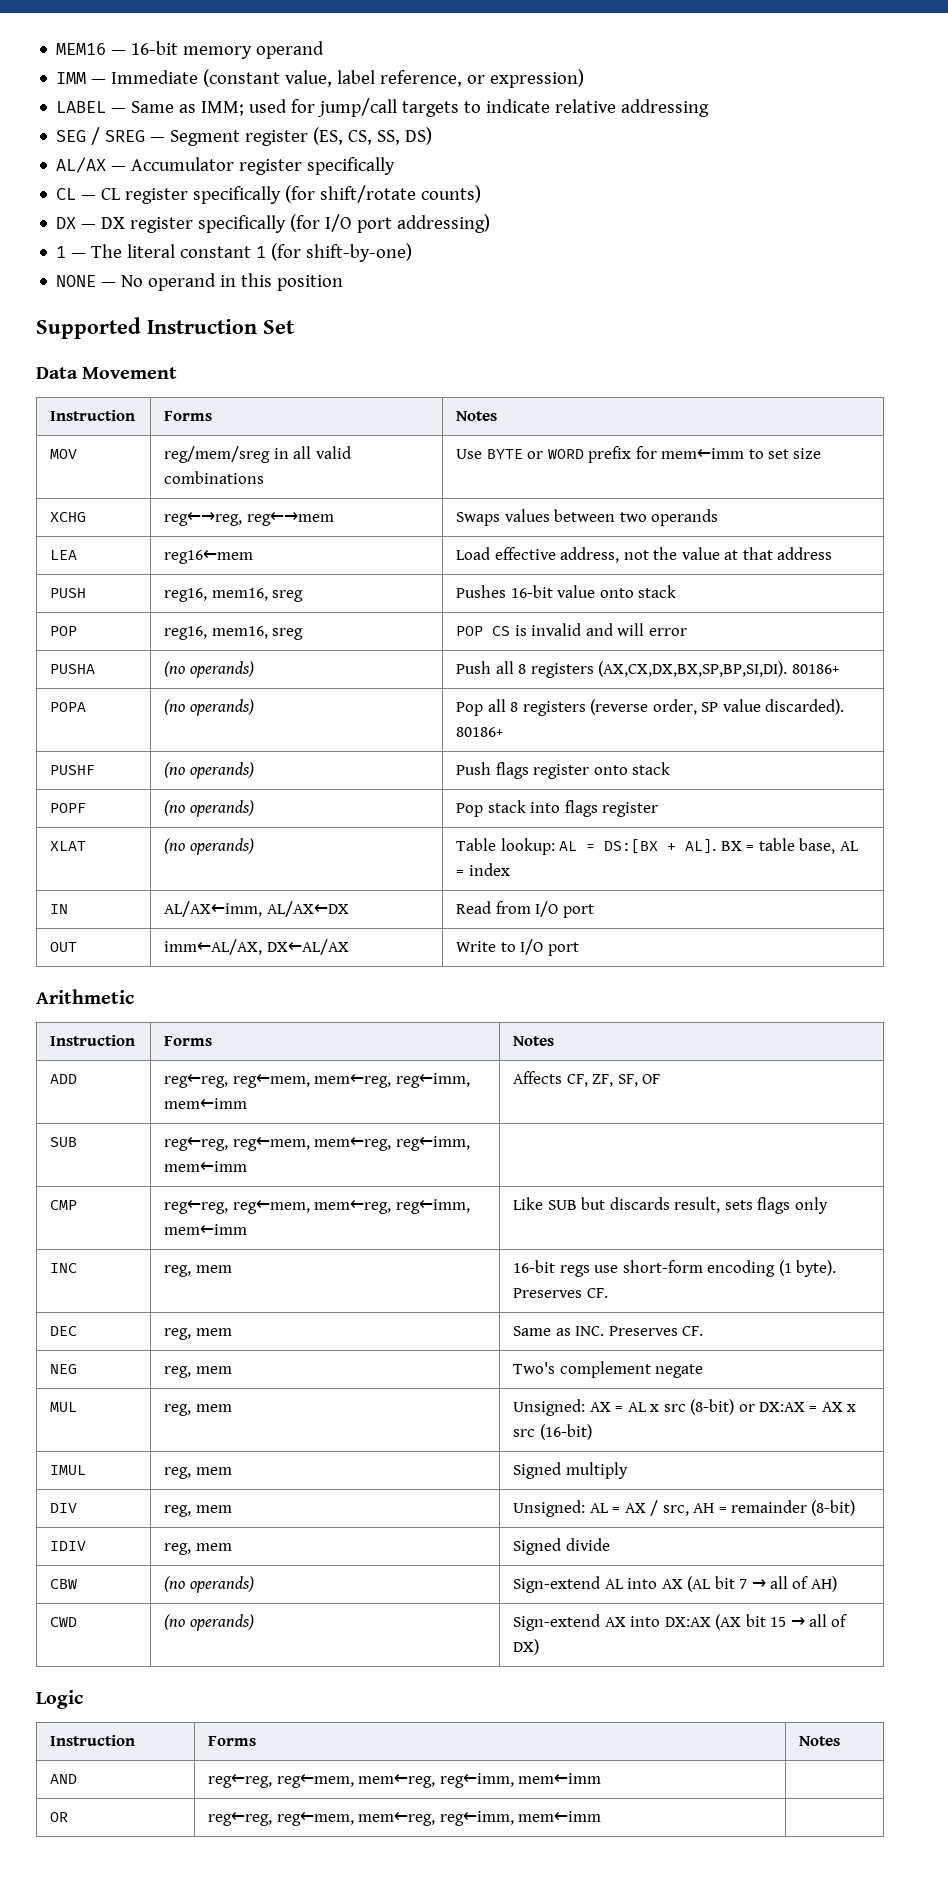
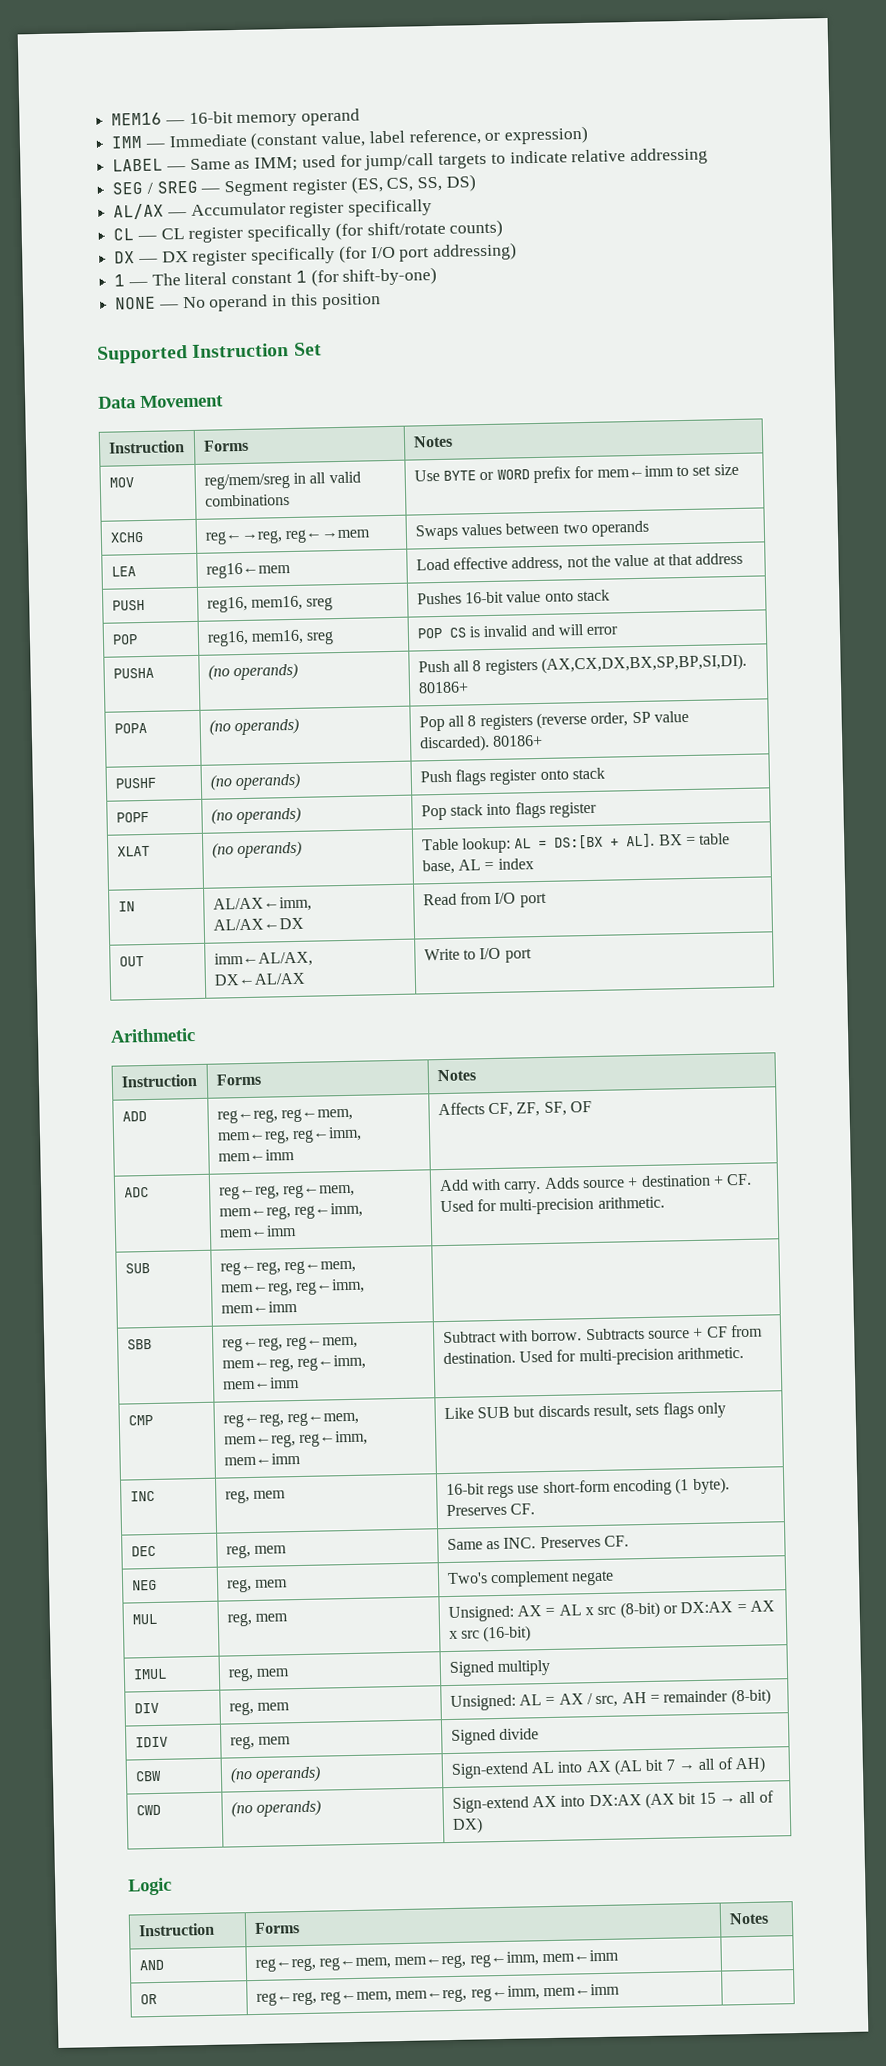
(661, 1079) none -> [123,1187,149,1198] [218,1183,356,1200] [218,1202,364,1221] [218,1225,297,1238] [438,1173,753,1194] [439,1196,665,1215] // ADC | reg←reg, reg←mem, mem←reg, reg←imm, mem←imm | Add with carry. Adds source + destination + CF. Used for multi-precision arithmetic.
(248, 1166) none -> [126,1338,152,1350] [221,1335,359,1352] [221,1354,367,1373] [221,1376,300,1390] [442,1324,763,1344] [442,1346,744,1366] // SBB | reg←reg, reg←mem, mem←reg, reg←imm, mem←imm | Subtract with borrow. Subtracts source + CF from destination. Used for multi-precision arithmetic.

